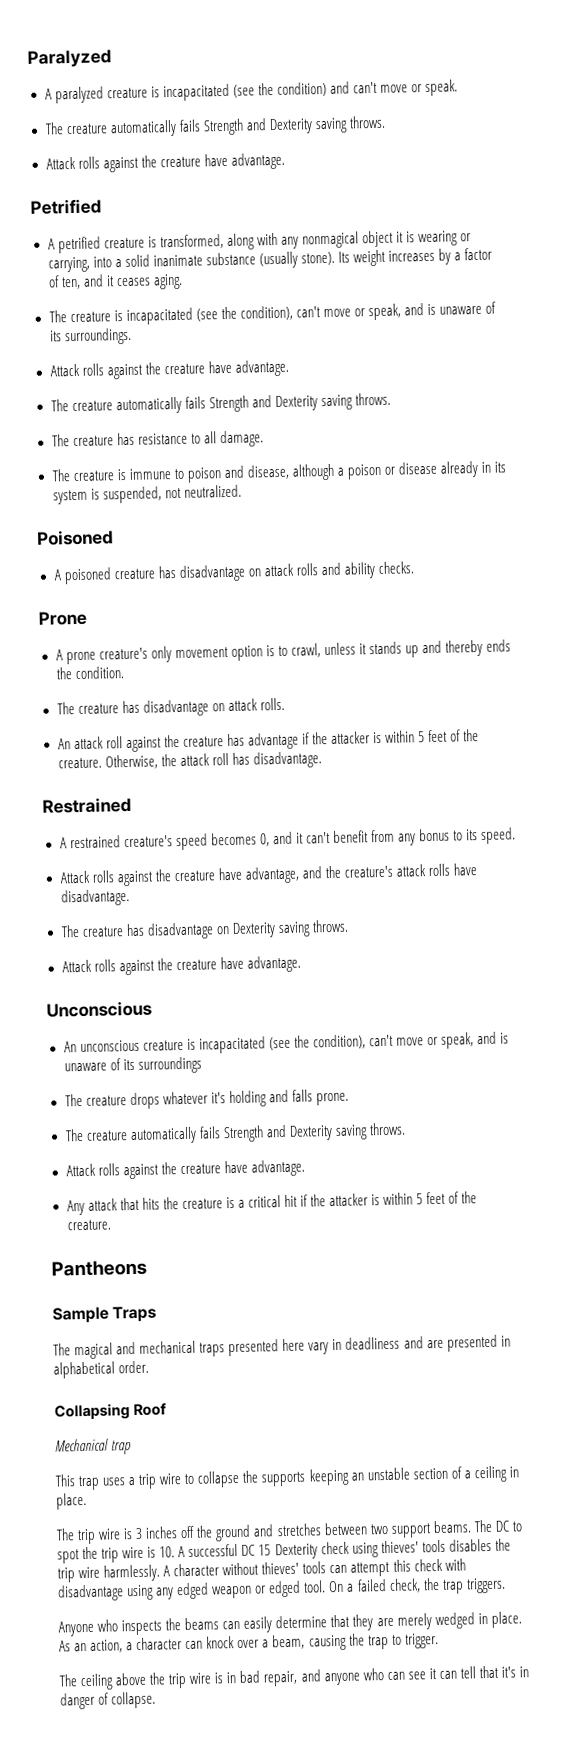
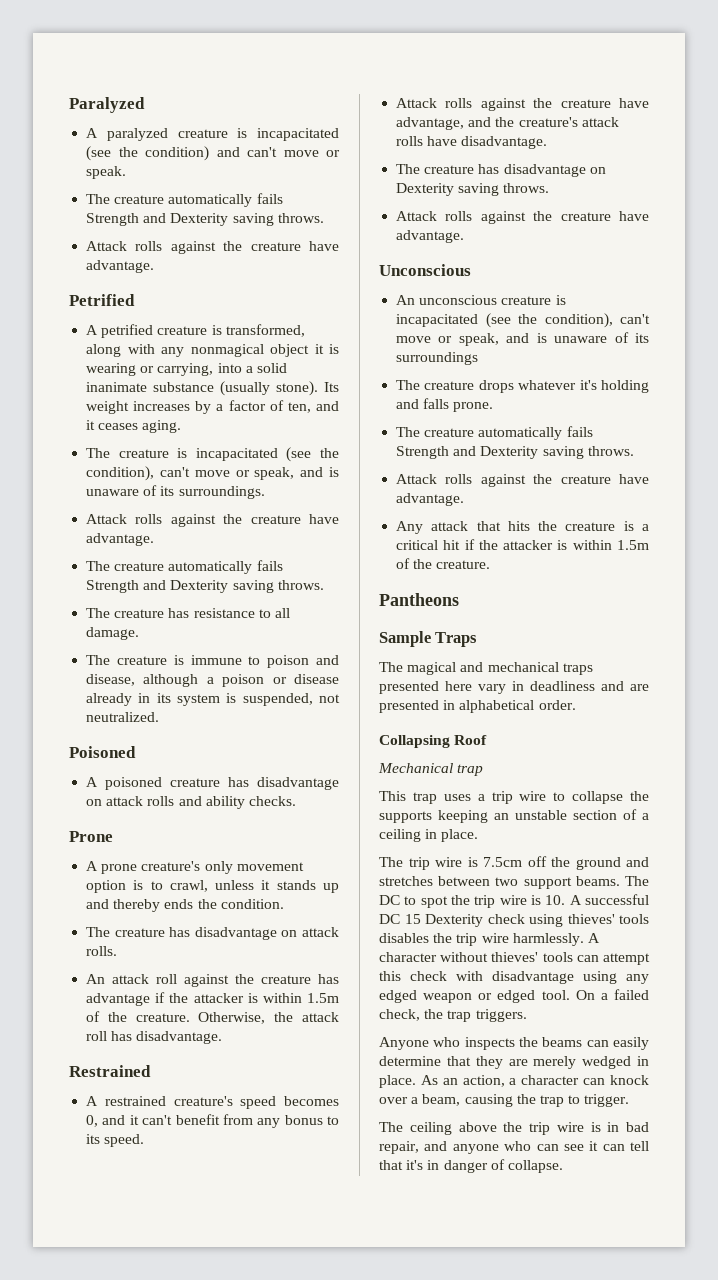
[418,729,449,743] 5 feet -> [307,993,339,1003] 1.5m
[416,1191,447,1205] 5 feet -> [617,540,649,550] 1.5m
[135,1526,179,1540] 3 inches -> [483,857,522,867] 7.5cm

